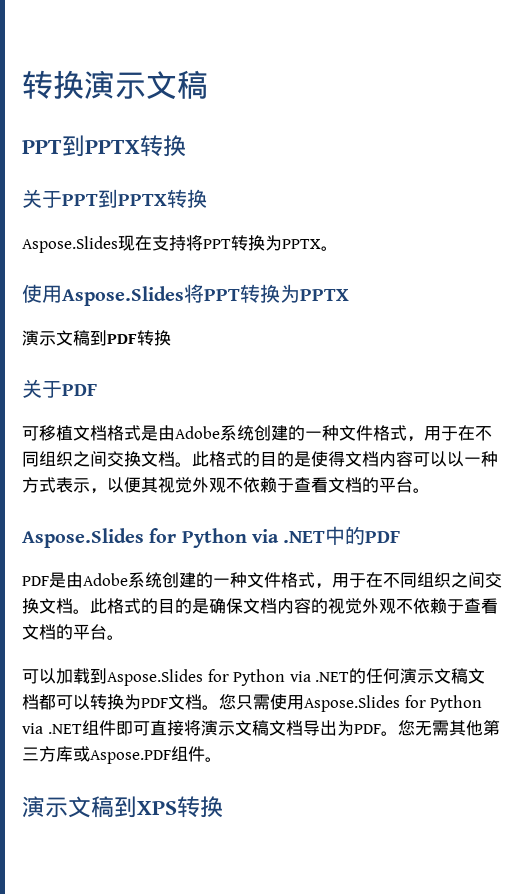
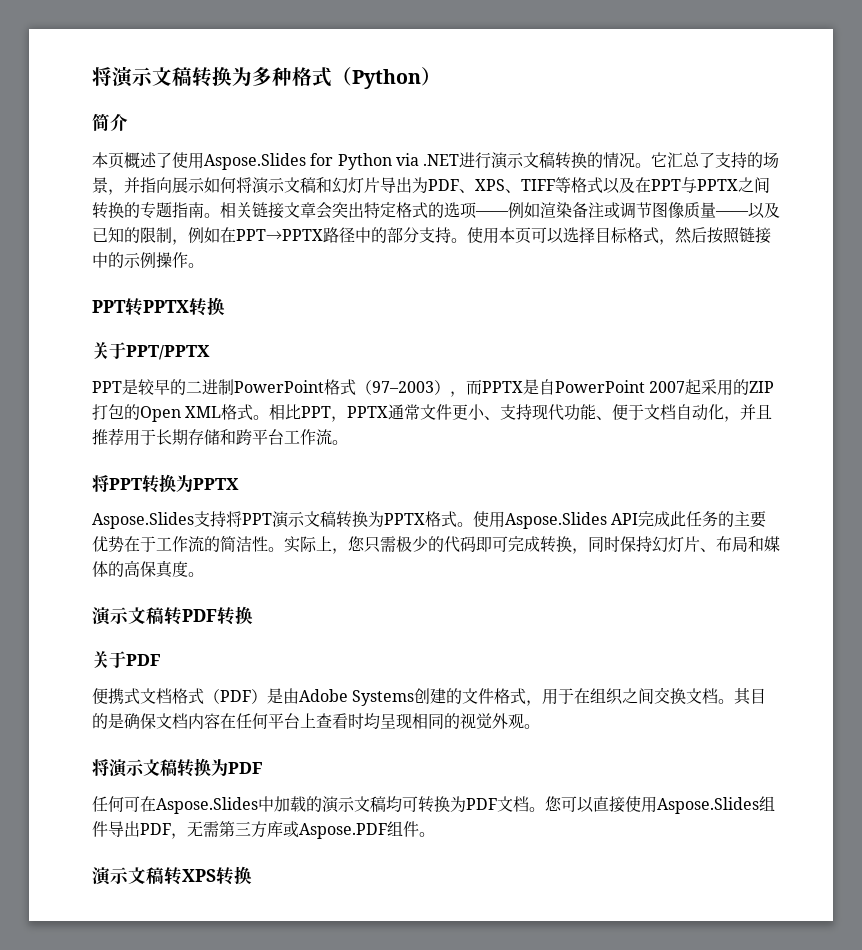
[22,70,208,100] [22,135,85,157] 转换演示文稿 // PPT到 -> [92,66,441,89] [92,113,128,131] [92,152,780,170] [92,177,770,195] [92,202,780,219] [92,227,771,245] [92,252,204,268] [92,298,143,316] 将演示文稿转换为多种格式（Python） // 简介 // 本页概述了使用Aspose.Slides for Python via .NET进行演示文稿转换的情况。它汇总了支持的场景，并指向展示如何将演示文稿和幻灯片导出为PDF、XPS、TIFF等格式以及在PPT与PPTX之间转换的专题指南。相关链接文章会突出特定格式的选项——例如渲染备注或调节图像质量——以及已知的限制，例如在PPT→PPTX路径中的部分支持。使用本页可以选择目标格式，然后按照链接中的示例操作。 // PPT转
[62,189,207,208] [22,235,338,253] [22,284,184,306] PPT到PPTX转换 // Aspose.Slides现在支持将PPT转换为PPTX。 // 使用Aspose.Slides -> [126,345,210,360] [92,379,775,397] [92,404,773,422] [92,428,348,446] PPT/PPTX // PPT是较早的二进制PowerPoint格式（97–2003），而PPTX是自PowerPoint 2007起采用的ZIP打包的Open XML格式。相比PPT，PPTX通常文件更小、支持现代功能、便于文档自动化，并且推荐用于长期存储和跨平台工作流。 //
[22,330,107,346] 演示文稿到 -> [92,511,767,529] [92,536,780,554] [92,560,204,578] [92,607,182,626] Aspose.Slides支持将PPT演示文稿转换为PPTX格式。使用Aspose.Slides API完成此任务的主要优势在于工作流的简洁性。实际上，您只需极少的代码即可完成转换，同时保持幻灯片、布局和媒体的高保真度。 // 演示文稿转
[22,425,73,441] 可移植 -> [92,688,140,704] 便携式
[141,425,492,442] [22,451,498,467] [22,477,430,494] [22,526,401,548] [22,572,502,589] [22,598,158,614] 是由Adobe系统创建的一种文件格式，用于在不同组织之间交换文档。此格式的目的是使得文档内容可以以一种方式表示，以便其视觉外观不依赖于查看文档的平台。 // Aspose.Slides for Python via .NET中的PDF // PDF是由Adobe系统创建的一种文件格式，用于在不同组织之间交换文档。此格式的 -> [204,687,752,706] （PDF）是由Adobe Systems创建的文件格式，用于在组织之间交换文档。其
[311,598,498,614] [22,624,124,640] [22,668,486,686] [22,694,90,710] 的视觉外观不依赖于查看文档的平台。 // 可以加载到Aspose.Slides for Python via .NET的任何演示文稿文档都可以 -> [220,713,540,730] [92,758,263,778] [92,796,418,814] 在任何平台上查看时均呈现相同的视觉外观。 // 将演示文稿转换为PDF // 任何可在Aspose.Slides中加载的演示文稿均可
[236,694,483,712] [22,720,483,736] 只需使用Aspose.Slides for Python via .NET组件即可直接将演示文稿文档导出为PDF。您无需其他 -> [561,796,775,814] [92,821,219,839] 可以直接使用Aspose.Slides组件导出PDF，无需
[114,796,137,818] 到 -> [164,867,182,885] 转

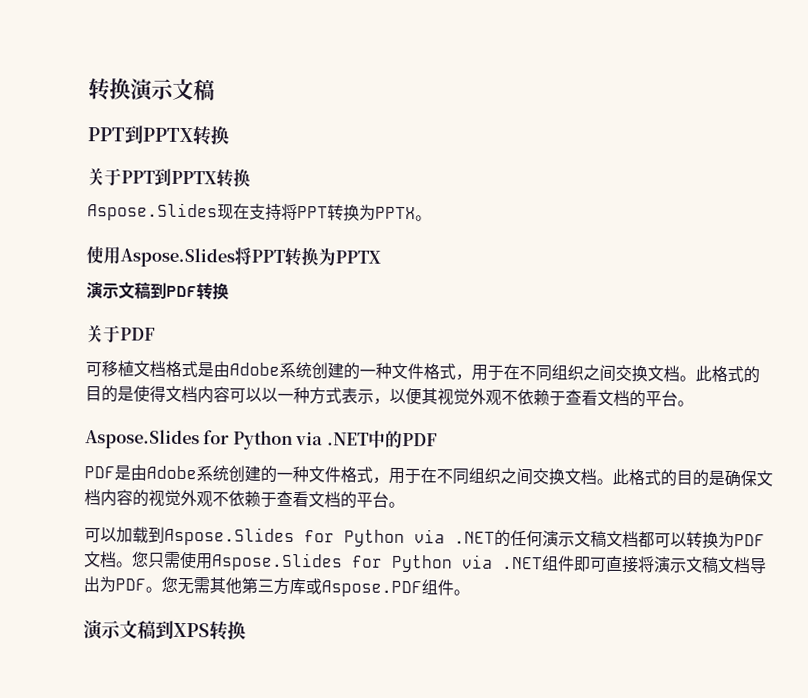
[92,66,441,89] [92,113,128,131] [92,152,780,170] [92,177,770,195] [92,202,780,219] [92,227,771,245] [92,252,204,268] [92,298,143,316] 将演示文稿转换为多种格式（Python） // 简介 // 本页概述了使用Aspose.Slides for Python via .NET进行演示文稿转换的情况。它汇总了支持的场景，并指向展示如何将演示文稿和幻灯片导出为PDF、XPS、TIFF等格式以及在PPT与PPTX之间转换的专题指南。相关链接文章会突出特定格式的选项——例如渲染备注或调节图像质量——以及已知的限制，例如在PPT→PPTX路径中的部分支持。使用本页可以选择目标格式，然后按照链接中的示例操作。 // PPT转 -> [88,77,215,102] [87,125,144,144] 转换演示文稿 // PPT到
[126,345,210,360] [92,379,775,397] [92,404,773,422] [92,428,348,446] PPT/PPTX // PPT是较早的二进制PowerPoint格式（97–2003），而PPTX是自PowerPoint 2007起采用的ZIP打包的Open XML格式。相比PPT，PPTX通常文件更小、支持现代功能、便于文档自动化，并且推荐用于长期存储和跨平台工作流。 // -> [121,168,251,188] [87,202,432,222] [86,246,235,268] PPT到PPTX转换 // Aspose.Slides现在支持将PPT转换为PPTX。 // 使用Aspose.Slides
[92,511,767,529] [92,536,780,554] [92,560,204,578] [92,607,182,626] Aspose.Slides支持将PPT演示文稿转换为PPTX格式。使用Aspose.Slides API完成此任务的主要优势在于工作流的简洁性。实际上，您只需极少的代码即可完成转换，同时保持幻灯片、布局和媒体的高保真度。 // 演示文稿转 -> [86,282,167,300] 演示文稿到
[92,688,140,704] 便携式 -> [85,360,134,377] 可移植
[204,687,752,706] （PDF）是由Adobe Systems创建的文件格式，用于在组织之间交换文档。其 -> [197,361,760,384] [85,385,694,408] [85,429,438,450] [84,464,677,487] 是由Adobe系统创建的一种文件格式，用于在不同组织之间交换文档。此格式的目的是使得文档内容可以以一种方式表示，以便其视觉外观不依赖于查看文档的平台。 // Aspose.Slides for Python via .NET中的PDF // PDF是由Adobe系统创建的一种文件格式，用于在不同组织之间交换文档。此格式的
[220,713,540,730] [92,758,263,778] [92,796,418,814] 在任何平台上查看时均呈现相同的视觉外观。 // 将演示文稿转换为PDF // 任何可在Aspose.Slides中加载的演示文稿均可 -> [132,489,405,509] [84,526,687,548] 的视觉外观不依赖于查看文档的平台。 // 可以加载到Aspose.Slides for Python via .NET的任何演示文稿文档都可以
[561,796,775,814] [92,821,219,839] 可以直接使用Aspose.Slides组件导出PDF，无需 -> [148,551,767,574] [83,576,242,595] 只需使用Aspose.Slides for Python via .NET组件即可直接将演示文稿文档导出为PDF。您无需其他
[164,867,182,885] 转 -> [155,620,174,639] 到

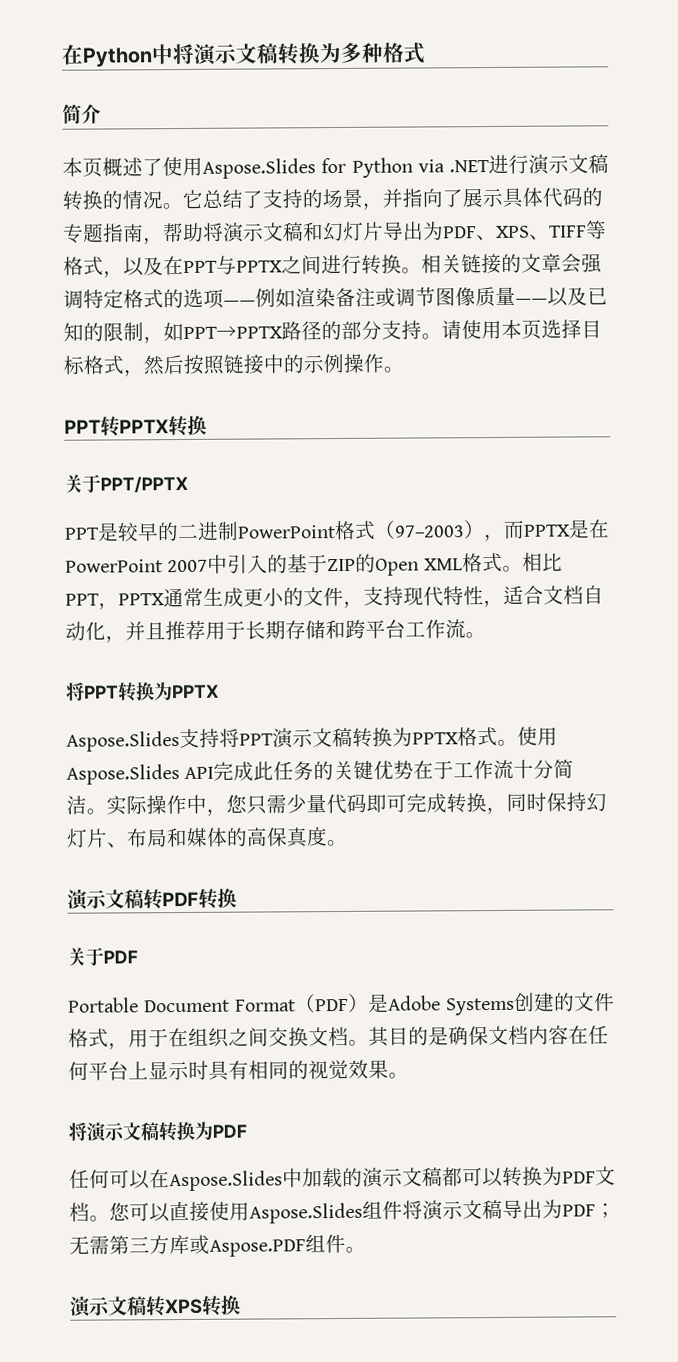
[88,77,215,102] [87,125,144,144] 转换演示文稿 // PPT到 -> [61,42,426,68] [62,104,101,124] [62,154,609,179] [62,187,603,211] [63,220,607,245] [63,253,603,278] [63,286,608,309] [63,319,602,344] [63,353,405,377] [64,416,120,437] 在Python中将演示文稿转换为多种格式 // 简介 // 本页概述了使用Aspose.Slides for Python via .NET进行演示文稿转换的情况。它总结了支持的场景，并指向了展示具体代码的专题指南，帮助将演示文稿和幻灯片导出为PDF、XPS、TIFF等格式，以及在PPT与PPTX之间进行转换。相关链接的文章会强调特定格式的选项——例如渲染备注或调节图像质量——以及已知的限制，如PPT→PPTX路径的部分支持。请使用本页选择目标格式，然后按照链接中的示例操作。 // PPT转
[121,168,251,188] [87,202,432,222] [86,246,235,268] PPT到PPTX转换 // Aspose.Slides现在支持将PPT转换为PPTX。 // 使用Aspose.Slides -> [100,475,188,493] [65,519,610,542] [65,552,563,576] [65,585,604,610] [65,619,486,643] PPT/PPTX // PPT是较早的二进制PowerPoint格式（97–2003），而PPTX是在PowerPoint 2007中引入的基于ZIP的Open XML格式。相比PPT，PPTX通常生成更小的文件，支持现代特性，适合文档自动化，并且推荐用于长期存储和跨平台工作流。 //
[86,282,229,301] [86,325,156,344] [85,360,760,384] [85,385,694,408] [85,429,438,450] [84,464,677,487] 演示文稿到PDF转换 // 关于PDF // 可移植文档格式是由Adobe系统创建的一种文件格式，用于在不同组织之间交换文档。此格式的目的是使得文档内容可以以一种方式表示，以便其视觉外观不依赖于查看文档的平台。 // Aspose.Slides for Python via .NET中的PDF // PDF是由Adobe系统创建的一种文件格式，用于在不同组织之间交换文档。此格式的 -> [66,726,558,752] [66,759,575,785] [66,792,607,816] [66,827,348,848] [67,887,237,911] [67,947,138,967] [68,992,615,1016] [68,1026,390,1050] Aspose.Slides支持将PPT演示文稿转换为PPTX格式。使用Aspose.Slides API完成此任务的关键优势在于工作流十分简洁。实际操作中，您只需少量代码即可完成转换，同时保持幻灯片、布局和媒体的高保真度。 // 演示文稿转PDF转换 // 关于PDF // Portable Document Format（PDF）是Adobe Systems创建的文件格式，用于在组织之间交换文档。其
[132,489,405,509] [84,526,639,548] 的视觉外观不依赖于查看文档的平台。 // 可以加载到Aspose.Slides for Python via .NET的任何演示文稿文档 -> [568,1025,609,1045] [68,1059,409,1081] [68,1120,247,1143] [69,1167,443,1192] 在任何平台上显示时具有相同的视觉效果。 // 将演示文稿转换为PDF // 任何可以在Aspose.Slides中加载的演示文稿
[148,551,767,574] [83,576,242,595] 只需使用Aspose.Slides for Python via .NET组件即可直接将演示文稿文档导出为PDF。您无需其他 -> [129,1199,616,1224] [69,1235,110,1255] 可以直接使用Aspose.Slides组件将演示文稿导出为PDF；无需
[155,620,174,639] 到 -> [145,1296,166,1317] 转

